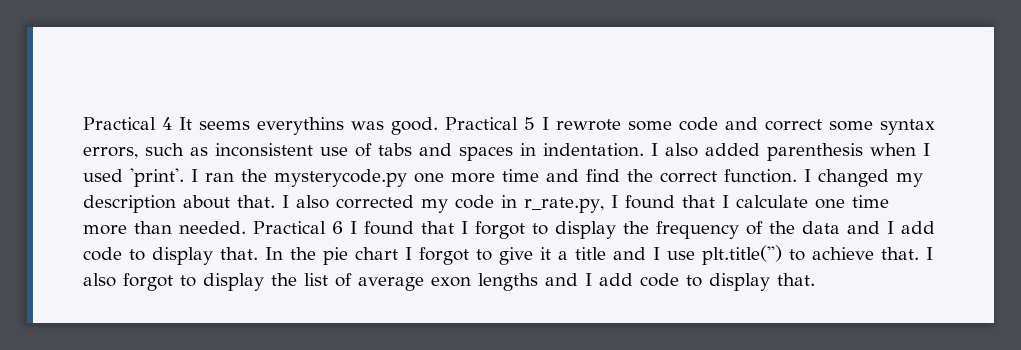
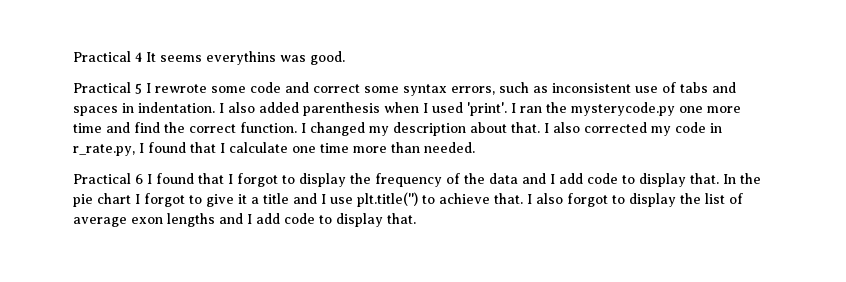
(438, 126) none -> (345, 58) //
(246, 227) none -> (475, 147) //

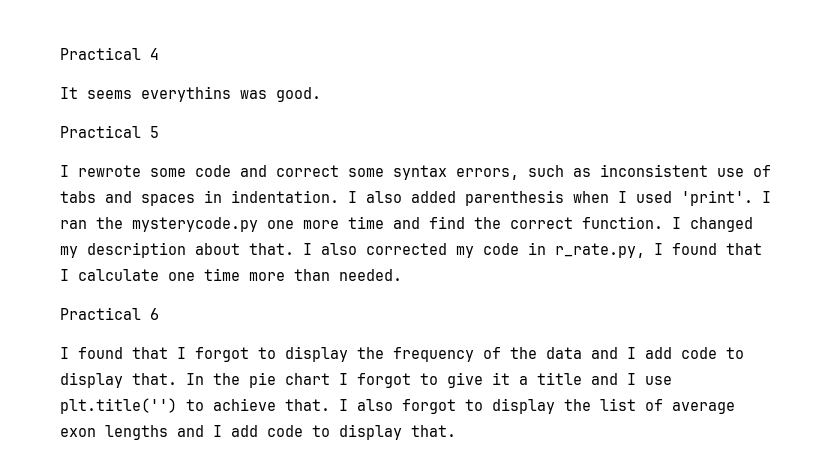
(142, 57) none -> (159, 54) //
(142, 88) none -> (159, 132) //
(143, 179) none -> (159, 314) //

